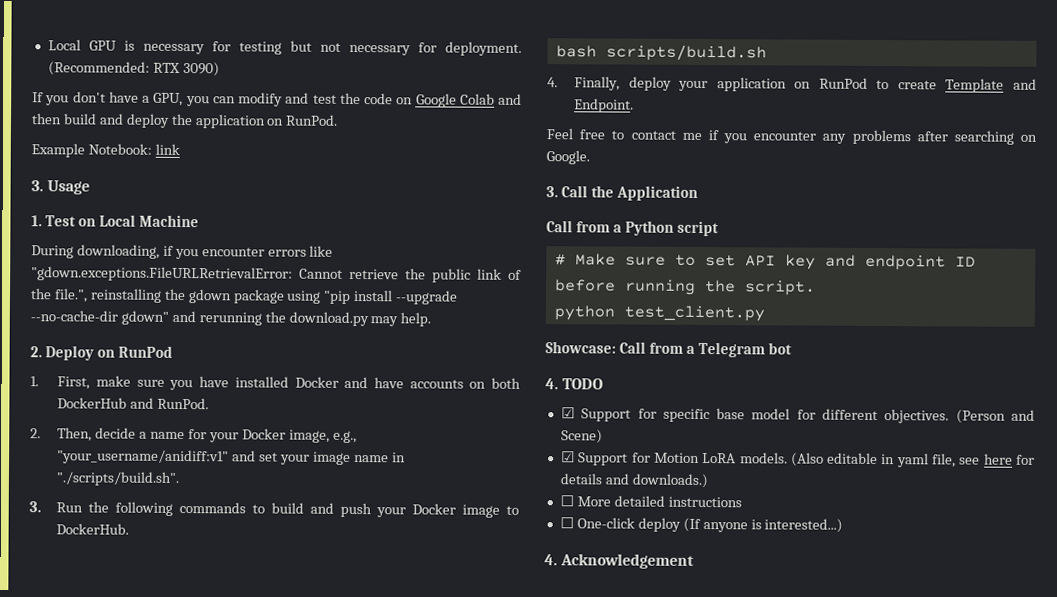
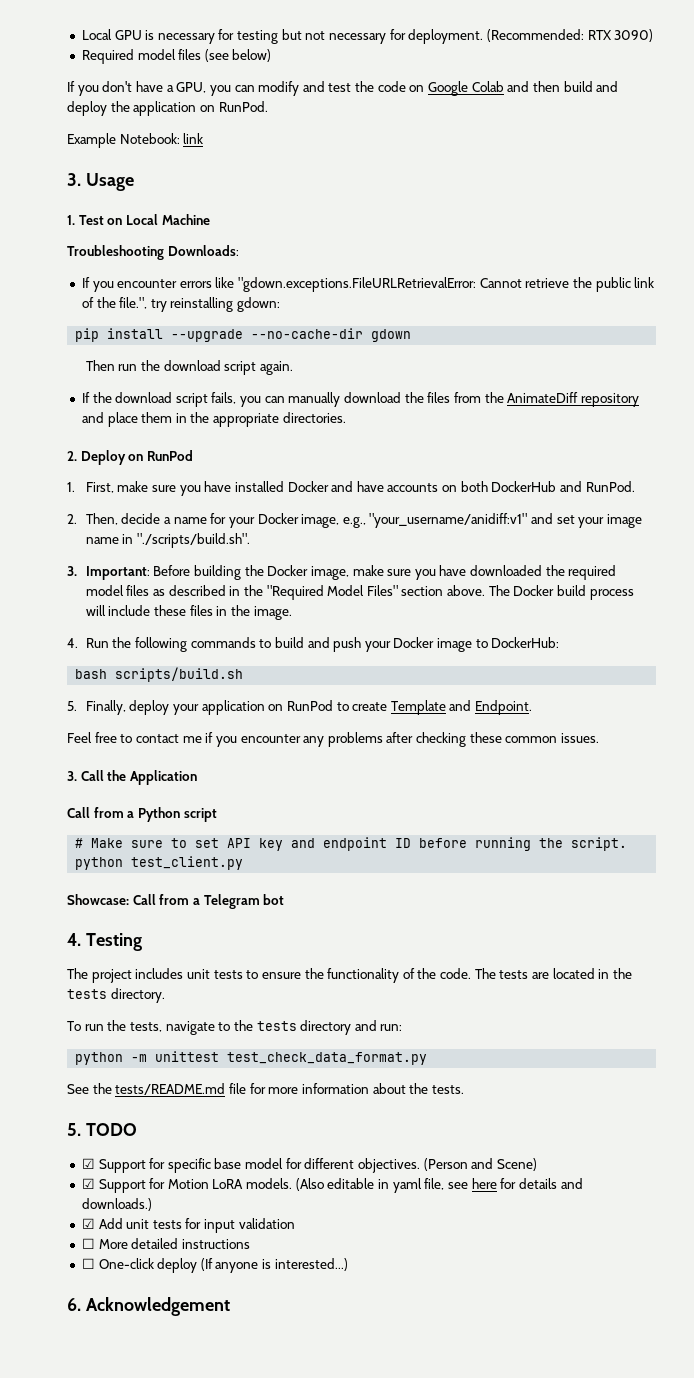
(220, 69) none -> [81,49,272,64] // Required model files (see below)
[31,244,174,259] During downloading, if -> [67,245,239,260] [81,277,90,288] Troubleshooting Downloads: // If
[89,288,459,305] [30,310,432,327] reinstalling the gdown package using "pip install --upgrade --no-cache-dir gdown" and rerunning the download.py may help. -> [150,297,281,312] [75,328,412,342] [85,360,293,375] [81,392,639,407] [81,412,346,427] try reinstalling gdown: // pip install --upgrade --no-cache-dir gdown // Then run the download script again. // If the download script fails, you can manually download the files from the AnimateDiff repository and place them in the appropriate directories.
(41, 507) none -> [85,565,617,580] [85,585,634,600] [85,605,292,620] [67,638,78,648] Important: Before building the Docker image, make sure you have downloaded the required model files as described in the "Required Model Files" section above. The Docker build process will include these files in the image. // 4.
[56,523,130,535] DockerHub. -> [491,637,560,648] DockerHub:
[547,77,558,88] 4. -> [67,701,77,711] 5.
[953,130,1037,145] [546,150,590,165] searching on Google. -> [416,732,600,747] checking these common issues.
(559, 384) none -> [85,933,142,951] [67,968,632,983] [67,988,165,1003] [67,1020,403,1035] [75,1051,428,1065] [67,1083,464,1095] [67,1123,81,1136] Testing // The project includes unit tests to ensure the functionality of the code. The tests are located in the tests directory. // To run the tests, navigate to the tests directory and run: // python -m unittest test_check_data_format.py // See the tests/README.md file for more information about the tests. // 5.
(708, 481) none -> [81,1218,295,1233] // ☑ Add unit tests for input validation
[544,554,558,566] 4. -> [67,1298,81,1311] 6.

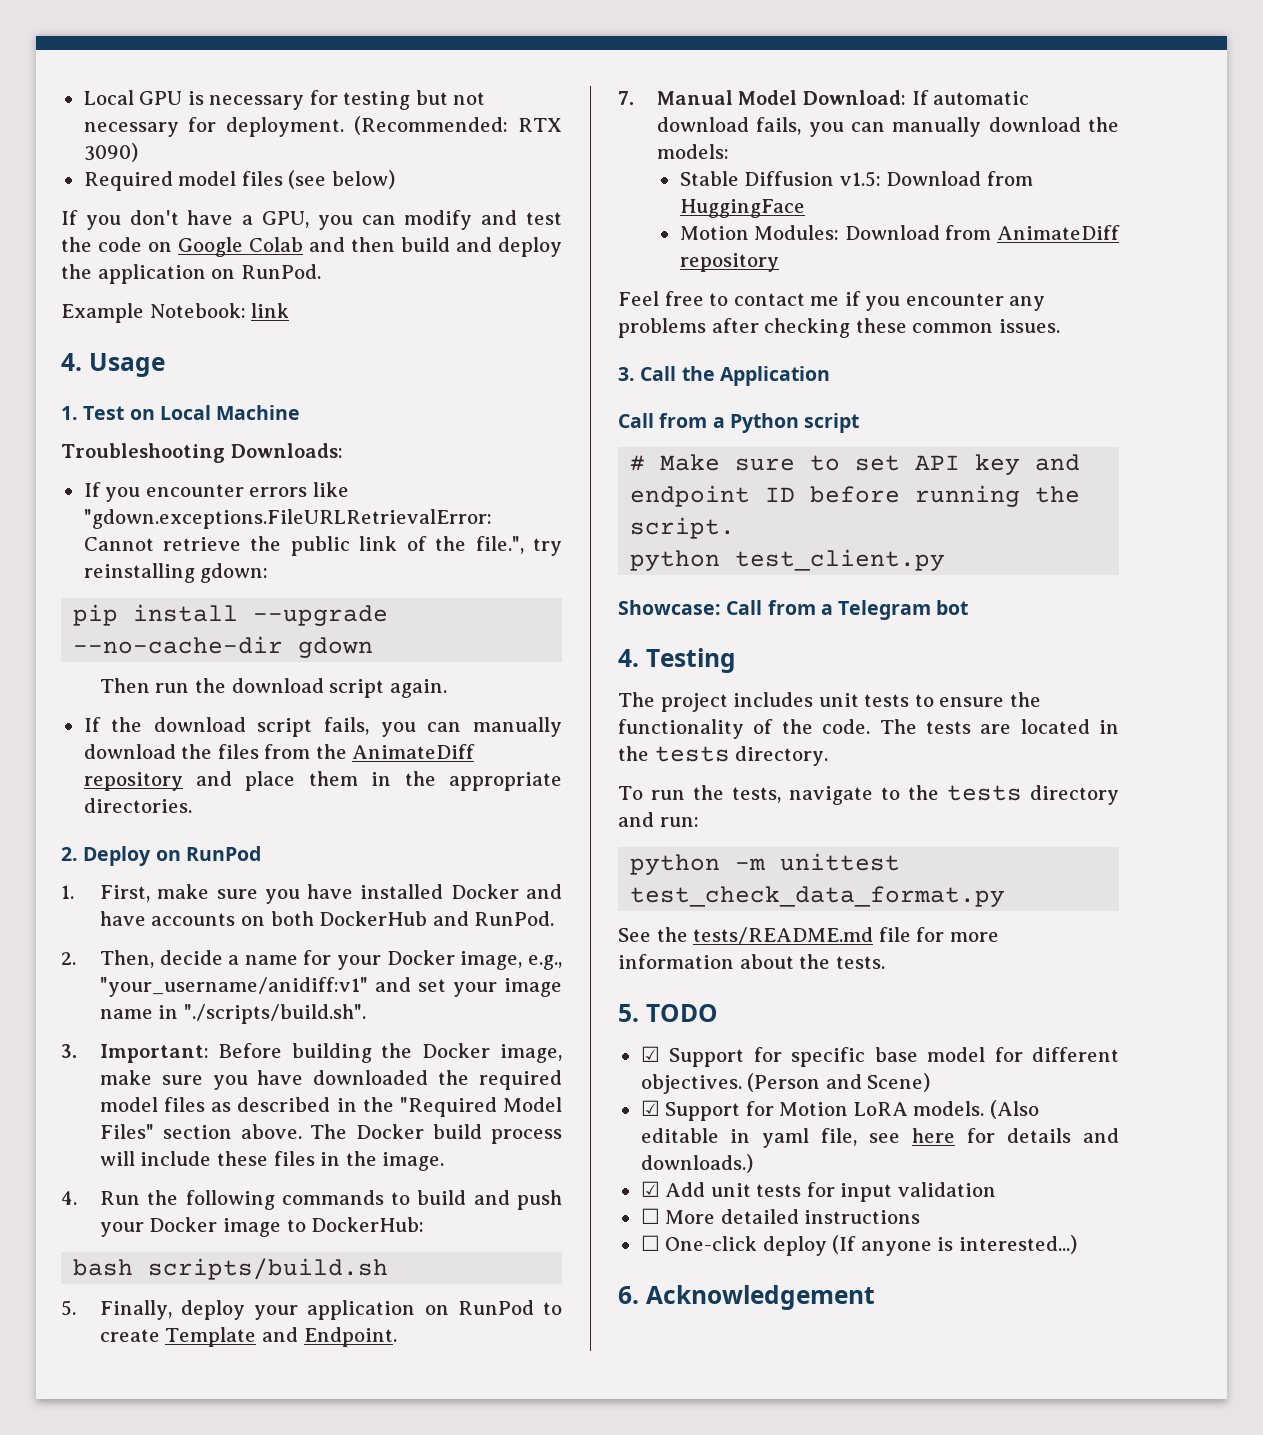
[67,173,81,186] 3. -> [61,353,82,371] 4.
(533, 707) none -> [618,90,1030,105] [656,117,1119,137] [656,144,729,159] [679,171,1033,187] [679,199,806,218] [679,225,1120,240] [679,253,779,272] // 7. Manual Model Download: If automatic download fails, you can manually download the models: // Stable Diffusion v1.5: Download from HuggingFace // Motion Modules: Download from AnimateDiff repository

